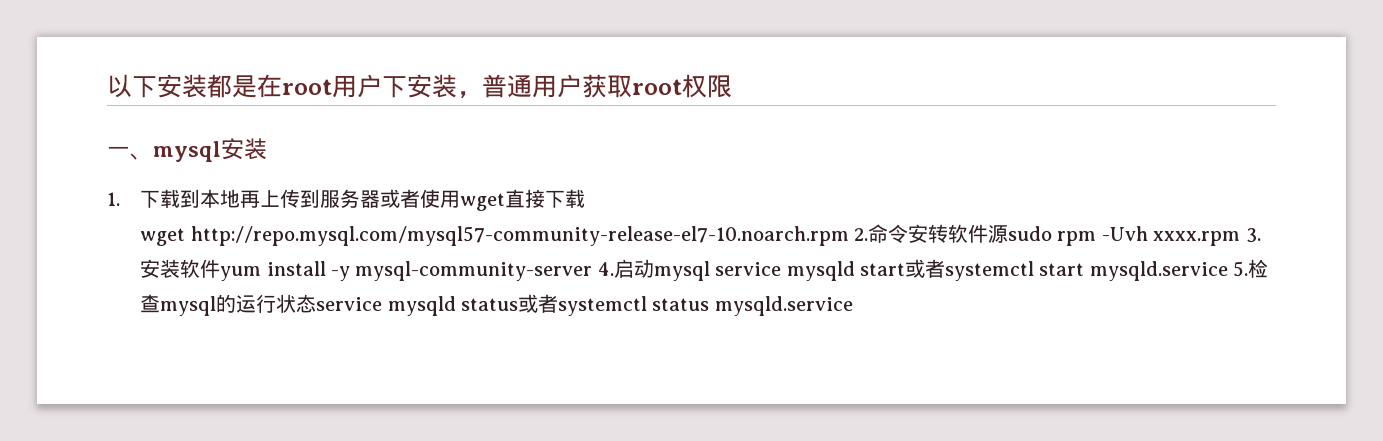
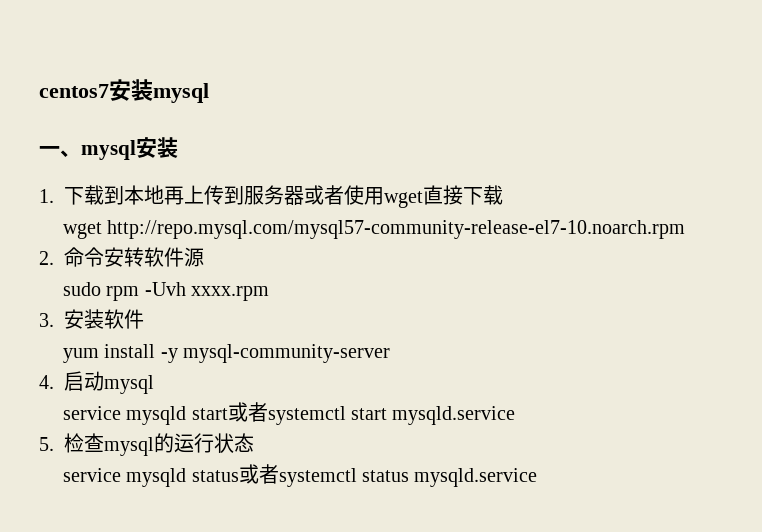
[107,74,732,99] 以下安装都是在root用户下安装，普通用户获取root权限 -> [39,79,209,103] centos7安装mysql
(849, 236) none -> (686, 229) //
(1008, 234) none -> (204, 257) //
(1241, 238) none -> (270, 293) //
(221, 268) none -> (144, 319) //
(593, 271) none -> (391, 353) //
(710, 271) none -> (154, 384) //
(1228, 271) none -> (516, 415) //
(317, 303) none -> (254, 442) //

